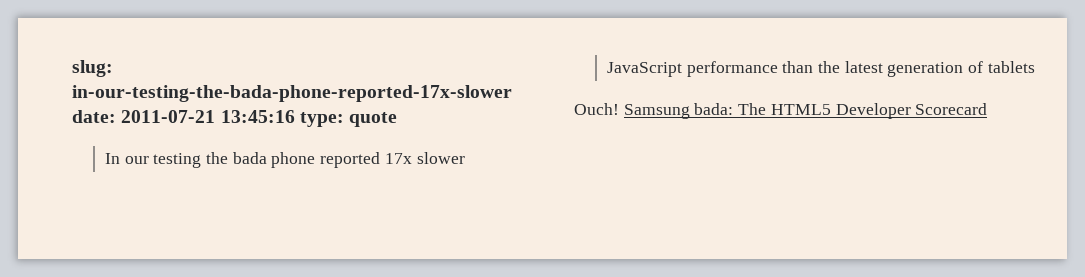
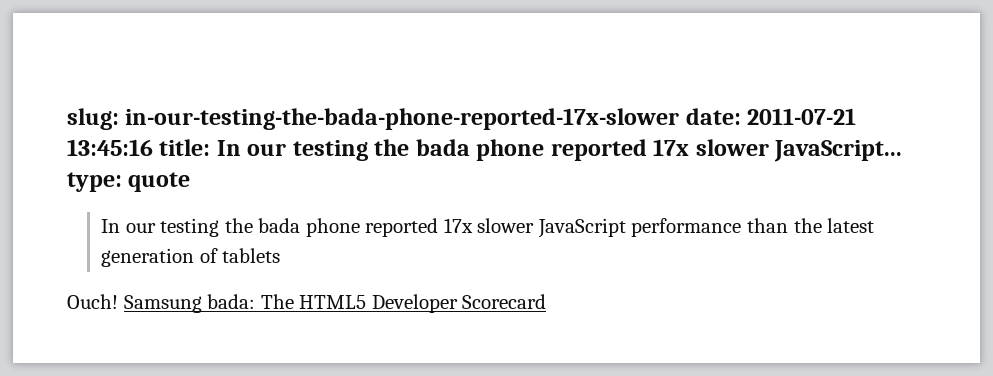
(295, 116) none -> [159,139,903,162] title: In our testing the bada phone reported 17x slower JavaScript...

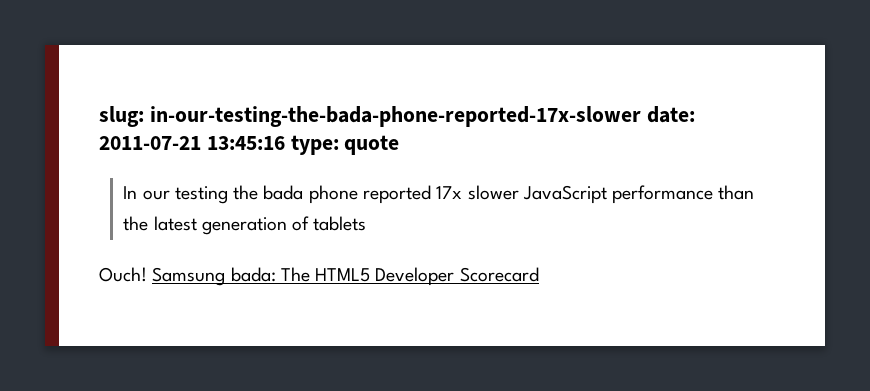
[159,139,903,162] title: In our testing the bada phone reported 17x slower JavaScript... -> (285, 143) none

